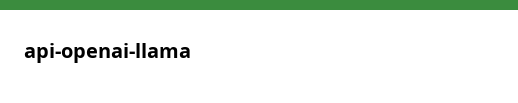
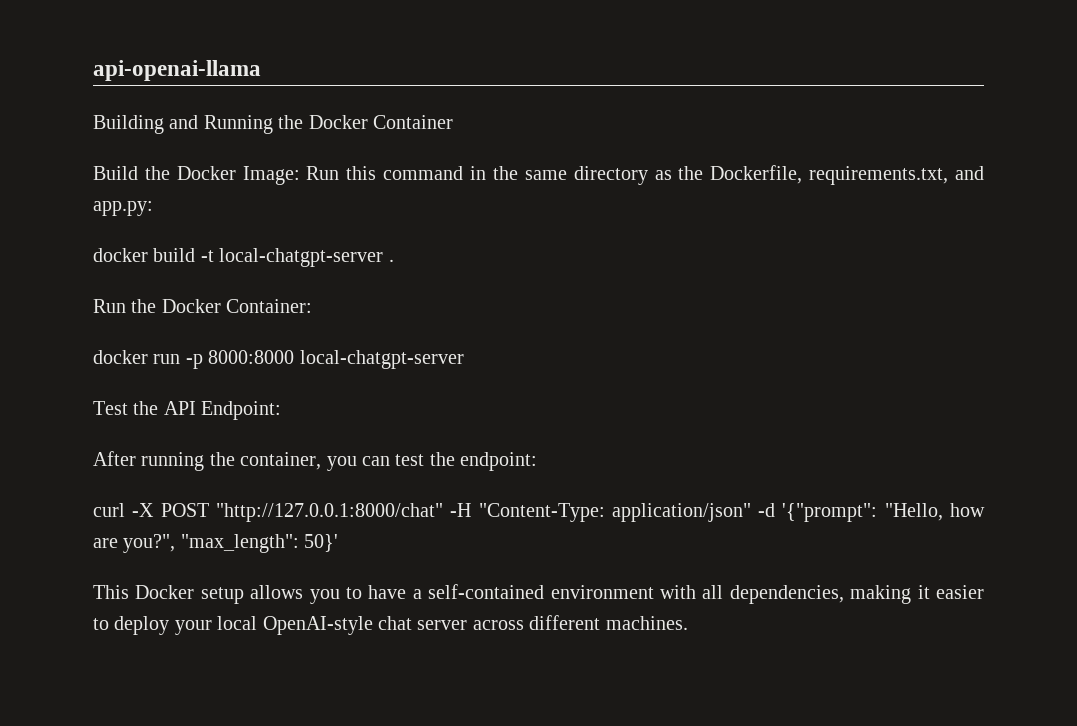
(191, 53) none -> [93,115,453,134] [93,165,985,185] [93,201,153,216] [93,248,394,267] [93,299,313,313] [93,350,464,369] [93,401,282,420] [93,451,538,471] [93,503,985,522] [93,534,339,553] [93,584,984,604] [93,615,688,635] // Building and Running the Docker Container // Build the Docker Image: Run this command in the same directory as the Dockerfile, requirements.txt, and app.py: // docker build -t local-chatgpt-server . // Run the Docker Container: // docker run -p 8000:8000 local-chatgpt-server // Test the API Endpoint: // After running the container, you can test the endpoint: // curl -X POST "http://127.0.0.1:8000/chat" -H "Content-Type: application/json" -d '{"prompt": "Hello, how are you?", "max_length": 50}' // This Docker setup allows you to have a self-contained environment with all dependencies, making it easier to deploy your local OpenAI-style chat server across different machines.

